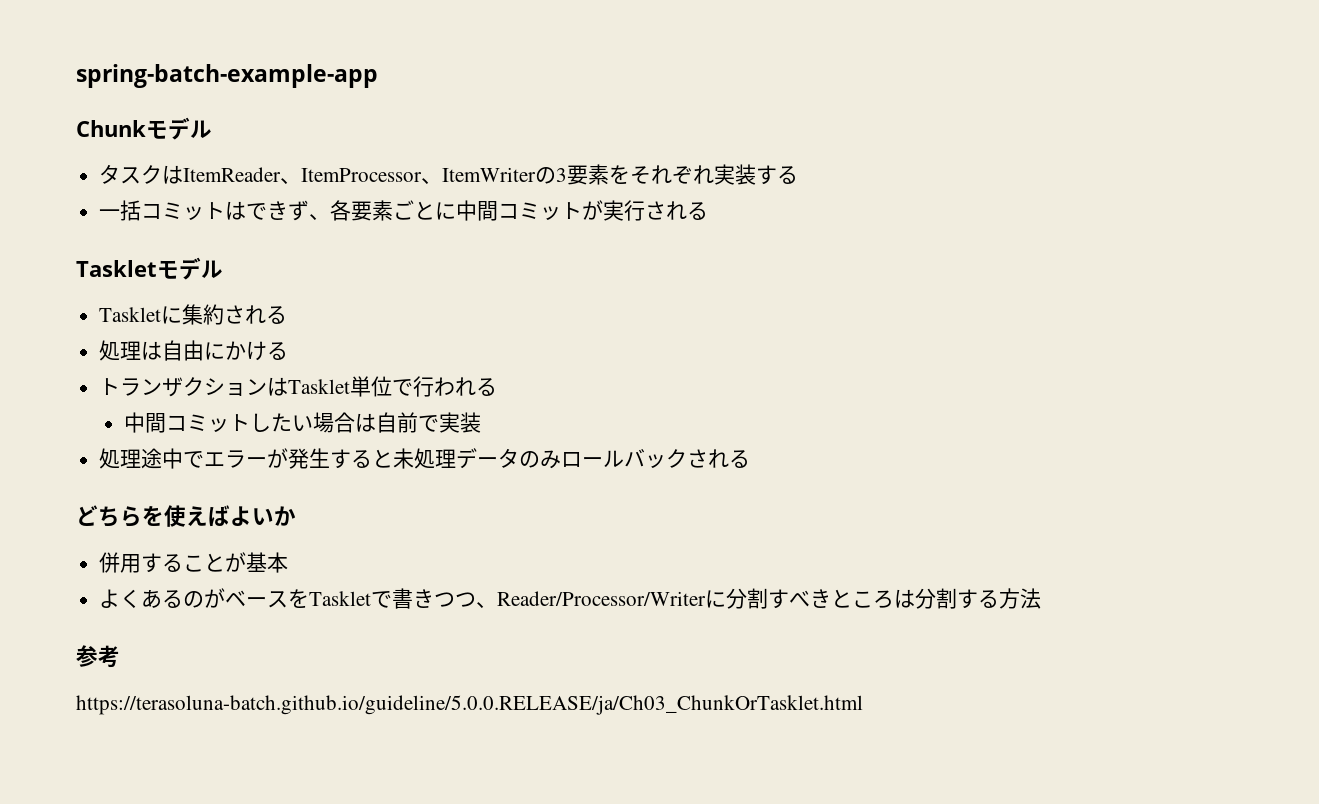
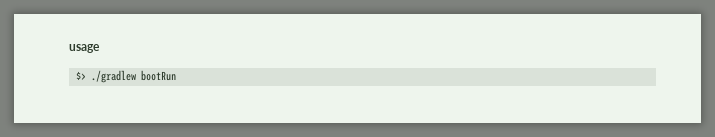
[76,64,378,88] [76,117,212,140] [99,164,799,185] [99,200,709,221] [76,257,223,280] [99,304,288,325] [99,340,289,361] [99,376,498,397] [123,412,481,433] [99,448,751,469] [76,505,296,527] [99,552,289,573] [99,588,1042,609] [76,645,120,668] [76,695,863,715] spring-batch-example-app // Chunkモデル // タスクはItemReader、ItemProcessor、ItemWriterの3要素をそれぞれ実装する // 一括コミットはできず、各要素ごとに中間コミットが実行される // Taskletモデル // Taskletに集約される // 処理は自由にかける // トランザクションはTasklet単位で行われる // 中間コミットしたい場合は自前で実装 // 処理途中でエラーが発生すると未処理データのみロールバックされる // どちらを使えばよいか // 併用することが基本 // よくあるのがベースをTaskletで書きつつ、Reader/Processor/Writerに分割すべきところは分割する方法 // 参考 // https://terasoluna-batch.github.io/guideline/5.0.0.RELEASE/ja/Ch03_ChunkOrTasklet.html -> [69,44,100,53] [75,70,176,83] usage // $> ./gradlew bootRun

